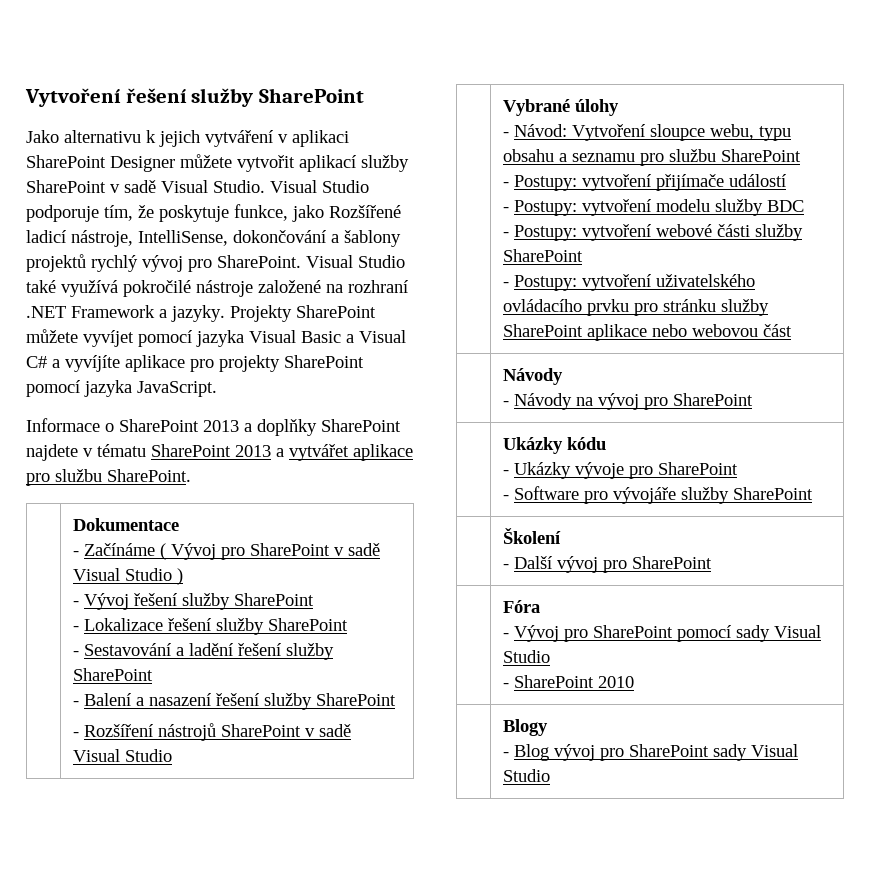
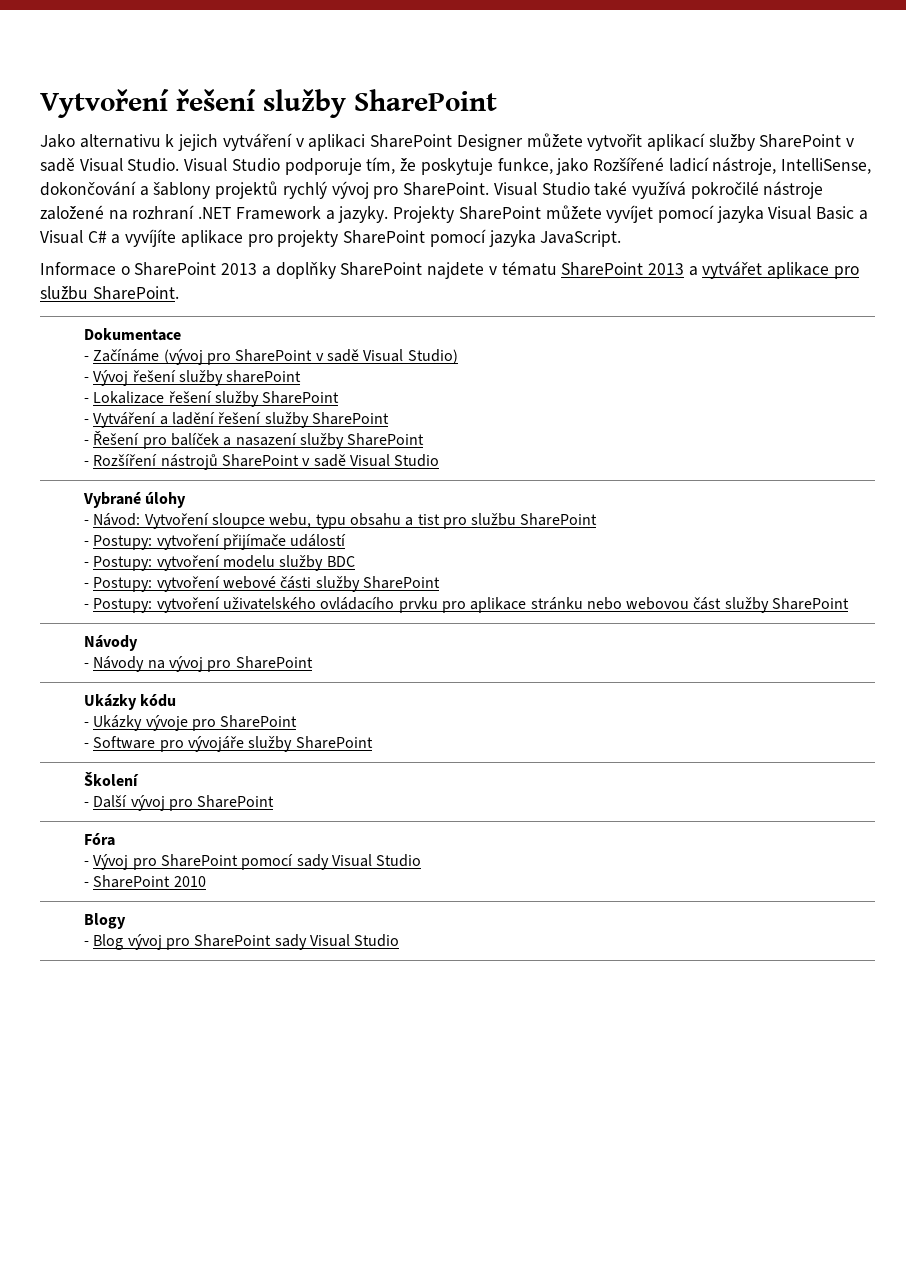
[159,543,216,560] ( Vývoj -> [163,349,203,365] (vývoj
[124,568,183,585] Studio ) -> [407,349,458,364] Studio)
[233,593,314,606] SharePoint -> [226,370,302,383] sharePoint
[83,643,171,656] Sestavování -> [93,412,157,428] Vytváření
[83,693,131,706] Balení -> [93,431,219,449] Řešení pro balíček
[215,693,259,706] řešení -> (297, 439) none
[571,153,635,162] seznamu -> [417,514,440,525] tist
[662,299,769,316] [502,324,647,341] stránku služby SharePoint aplikace -> [470,597,583,613] aplikace stránku
(792, 330) none -> [724,597,850,613] služby SharePoint

